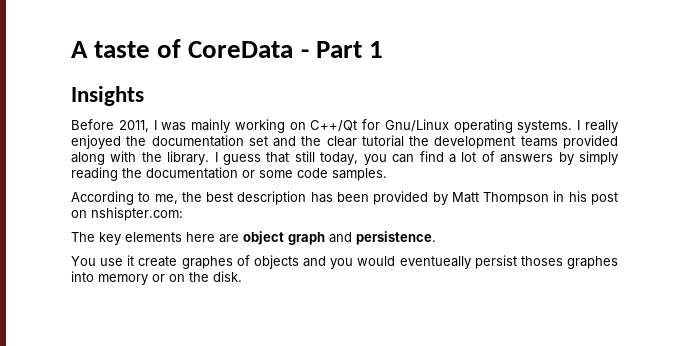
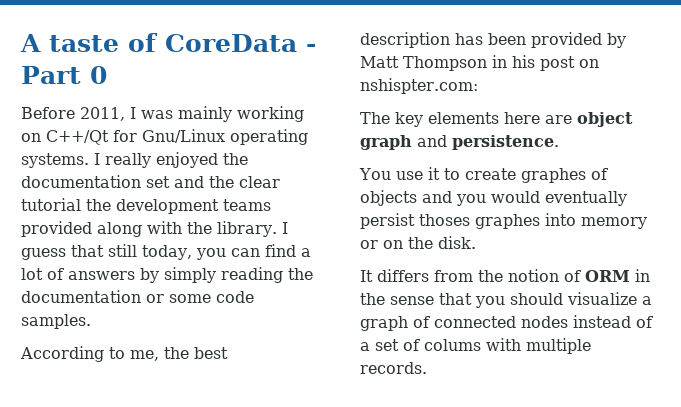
[368,41,383,58] [71,86,144,106] 1 // Insights -> [89,66,107,84] 0
(135, 260) none -> [443,168,460,180] to
[399,256,471,269] eventueally -> [545,191,627,206] eventually
(242, 276) none -> [360,269,650,282] [360,292,652,308] [360,315,653,331] [360,338,591,354] [360,362,427,374] // It differs from the notion of ORM in the sense that you should visualize a graph of connected nodes instead of a set of colums with multiple records.

